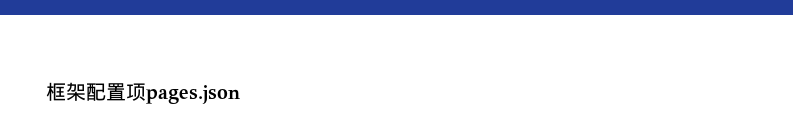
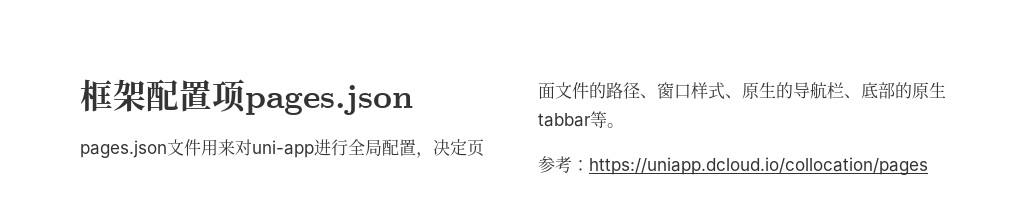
(240, 94) none -> [80,139,484,158] [538,82,946,100] [538,111,624,128] [538,156,928,175] // pages.json文件用来对uni-app进行全局配置，决定页面文件的路径、窗口样式、原生的导航栏、底部的原生tabbar等。 // 参考：https://uniapp.dcloud.io/collocation/pages

